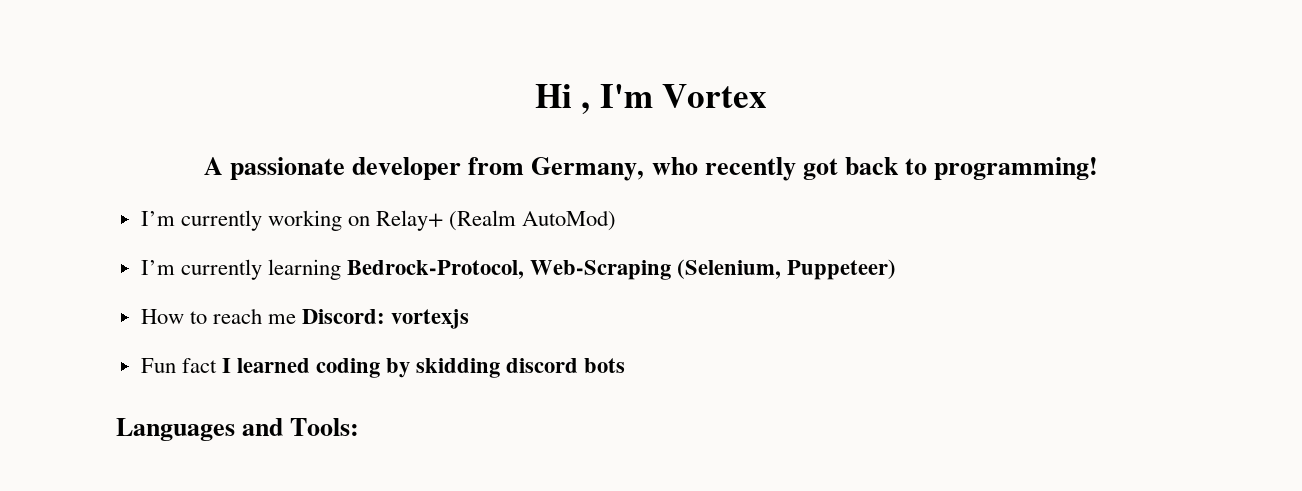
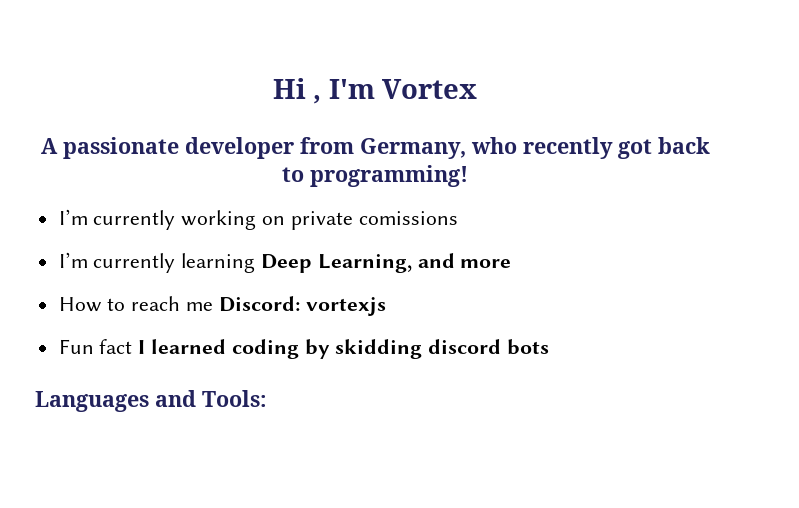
[376,210,617,231] Relay+ (Realm AutoMod) -> [290,211,458,230] private comissions
[346,259,897,280] Bedrock-Protocol, Web-Scraping (Selenium, Puppeteer) -> [261,253,512,273] Deep Learning, and more

